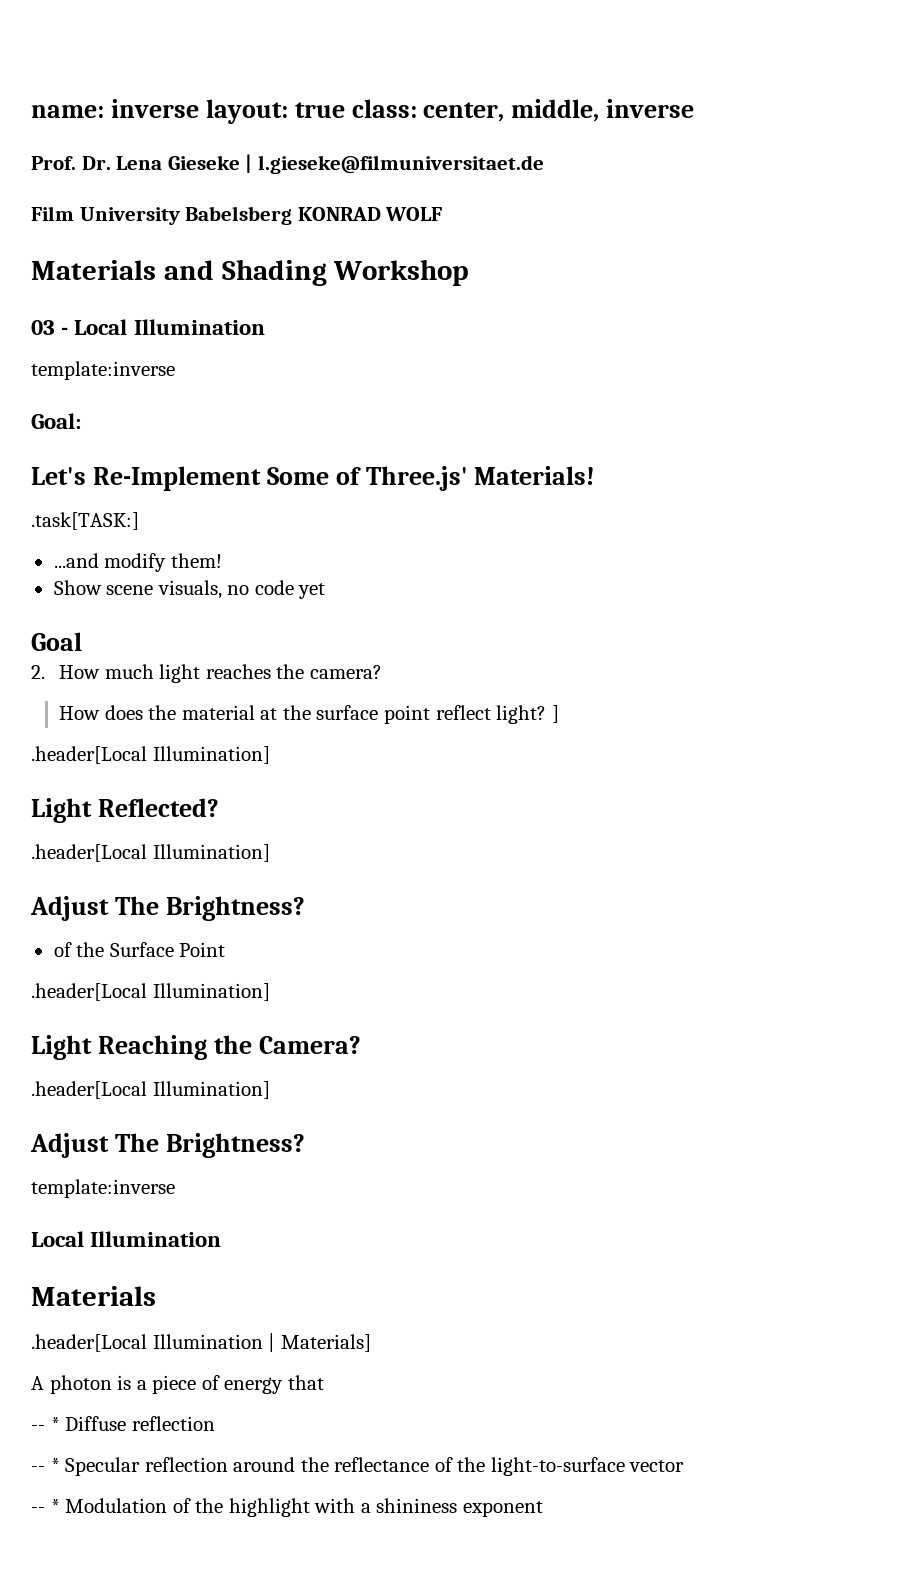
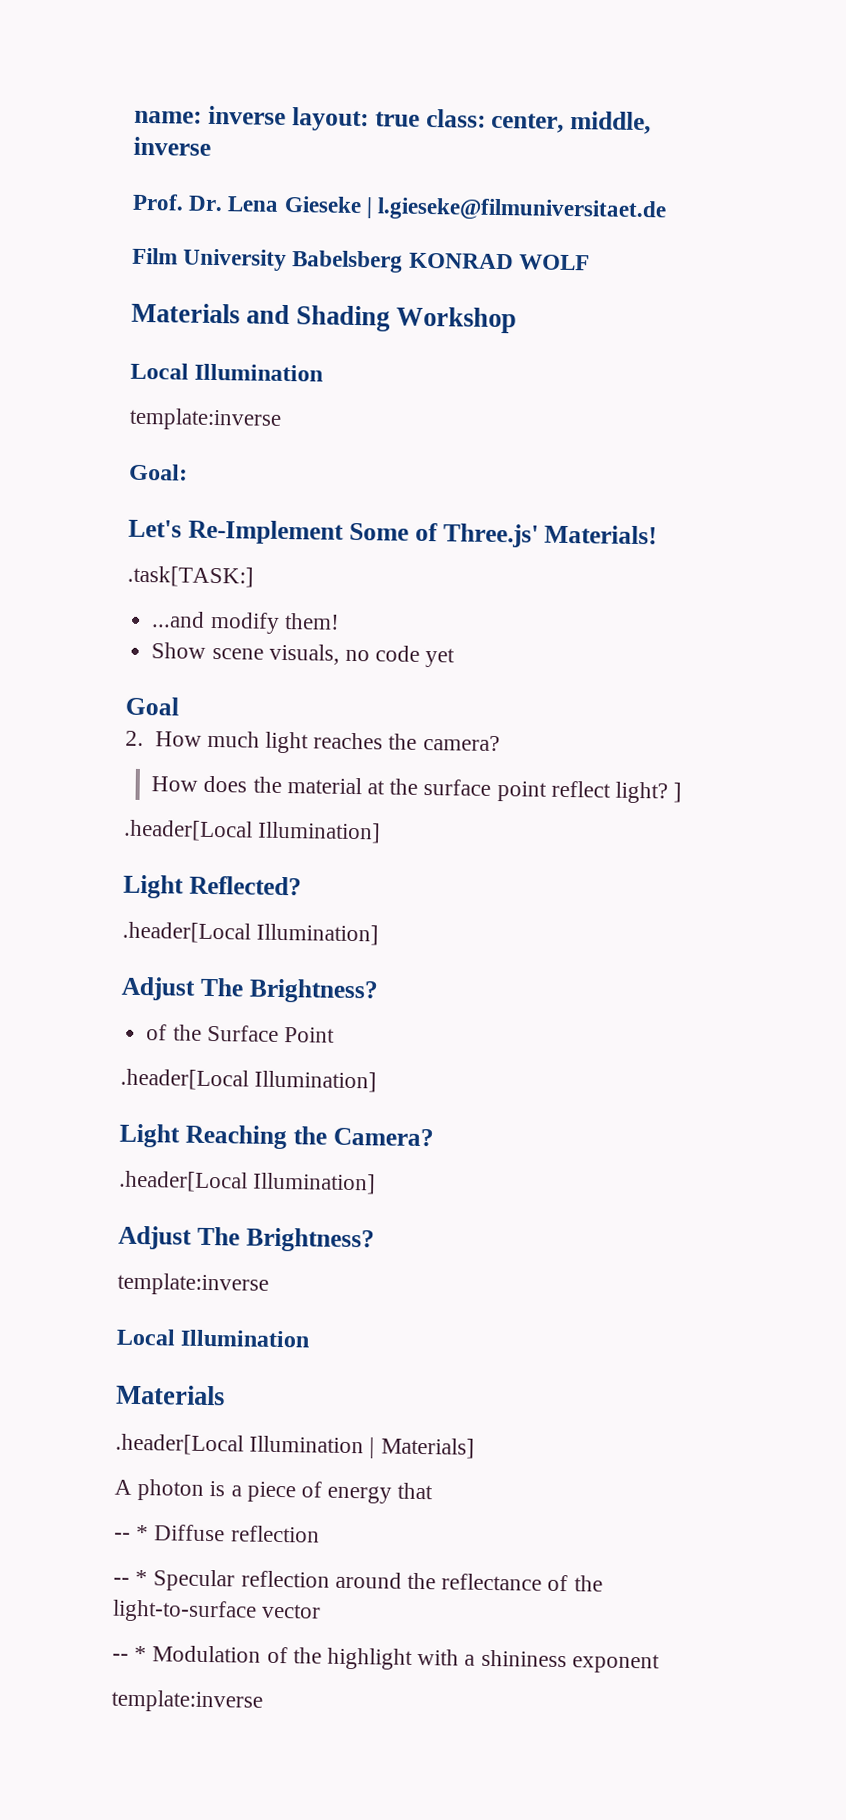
[31,320,69,335] 03 - -> (518, 320) none
(543, 1509) none -> [111,1689,263,1713] // template:inverse

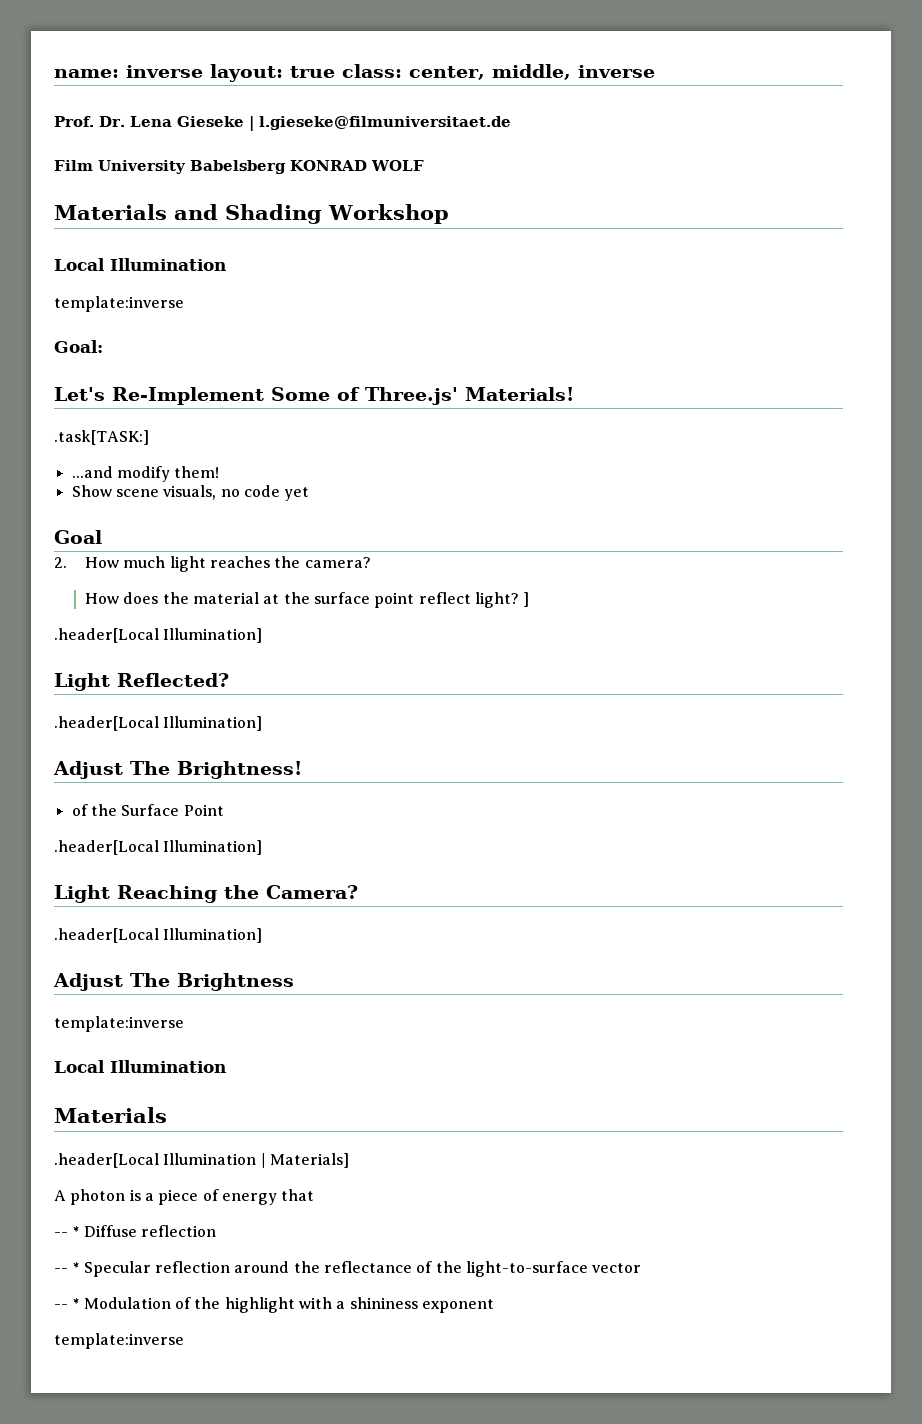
[248,978,379,1004] Brightness? -> [177,761,302,779] Brightness!
[245,1227,375,1253] Brightness? -> [177,973,294,991] Brightness

